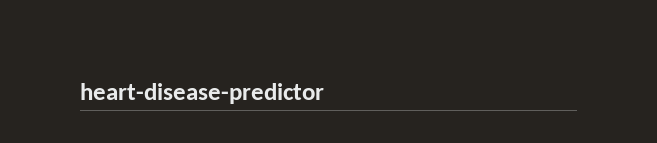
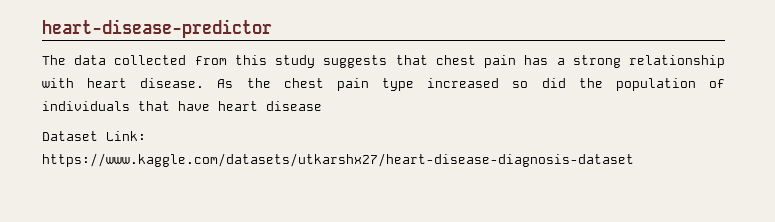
(324, 93) none -> [42,55,726,68] [42,78,725,91] [42,101,322,111] [42,131,146,141] [42,153,634,167] // The data collected from this study suggests that chest pain has a strong relationship with heart disease. As the chest pain type increased so did the population of individuals that have heart disease // Dataset Link: https://www.kaggle.com/datasets/utkarshx27/heart-disease-diagnosis-dataset

